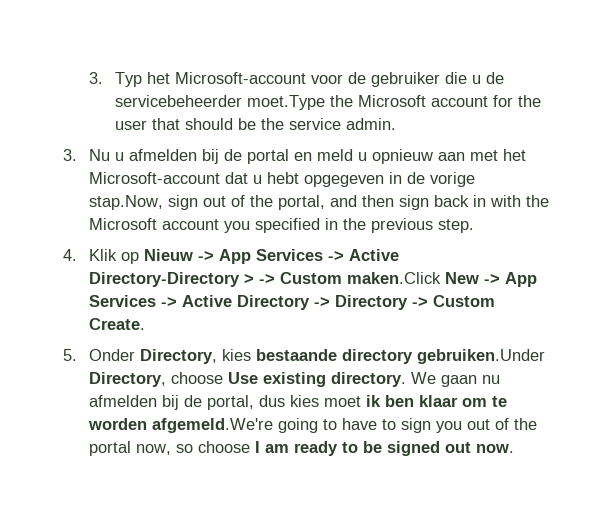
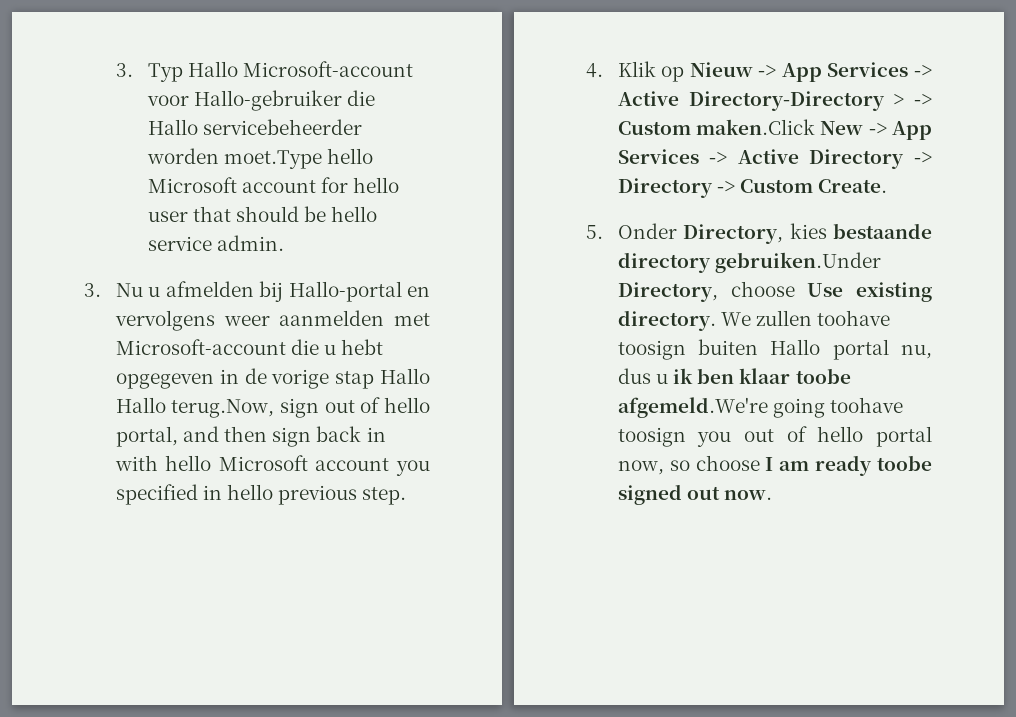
[147,72,171,84] het -> [187,61,238,77] Hallo
[348,72,505,87] [115,95,354,110] de gebruiker die u de servicebeheerder moet.Type the -> [193,90,375,111] [147,119,362,135] [146,148,373,169] Hallo-gebruiker die Hallo servicebeheerder worden moet.Type hello
[518,95,542,107] the -> [353,177,400,193] hello
[261,118,285,130] the -> [331,206,378,222] hello
[224,149,527,164] [89,172,249,184] de portal en meld u opnieuw aan met het Microsoft-account dat -> [288,281,430,302] [114,310,431,331] [115,339,319,355] Hallo-portal en vervolgens weer aanmelden met Microsoft-account die
[89,195,164,210] stap.Now, -> [335,368,430,389] [115,397,275,418] stap Hallo Hallo terug.Now,
[250,195,274,207] the -> [384,397,430,413] hello
[526,195,550,207] the -> [165,455,212,471] hello
[343,218,367,230] the -> [227,484,274,500] hello
[441,375,501,387] [89,395,508,410] [88,418,432,433] gaan nu afmelden bij de portal, dus kies moet ik ben klaar om te worden afgemeld.We're going to have to sign -> [756,310,891,326] [617,339,932,360] [617,368,851,384] [617,397,904,418] [617,427,686,447] zullen toohave toosign buiten Hallo portal nu, dus u ik ben klaar toobe afgemeld.We're going toohave toosign
[514,418,538,430] the -> [817,426,864,442] hello
[342,441,383,453] to be -> [877,455,932,471] toobe

